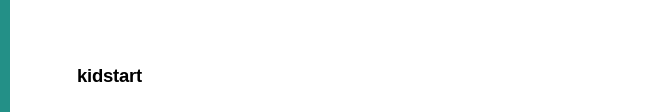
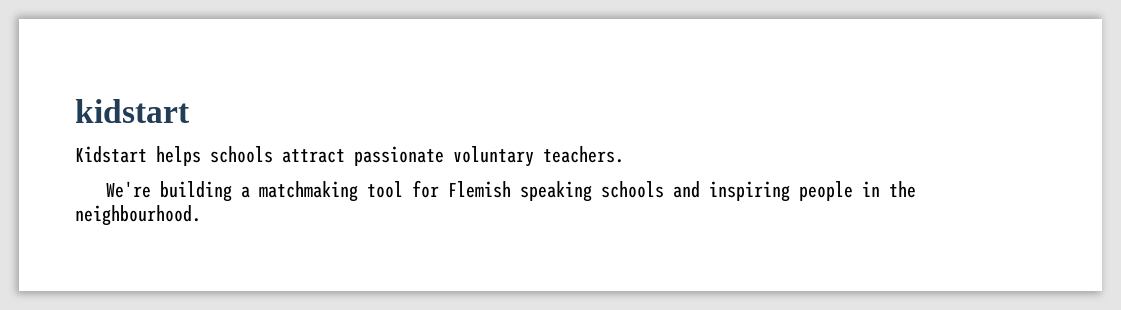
(142, 75) none -> [75,146,624,167] [106,180,917,202] [75,205,201,226] // Kidstart helps schools attract passionate voluntary teachers. // We're building a matchmaking tool for Flemish speaking schools and inspiring people in the neighbourhood.

